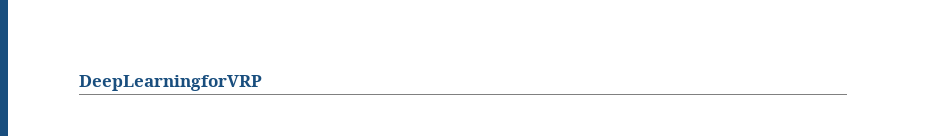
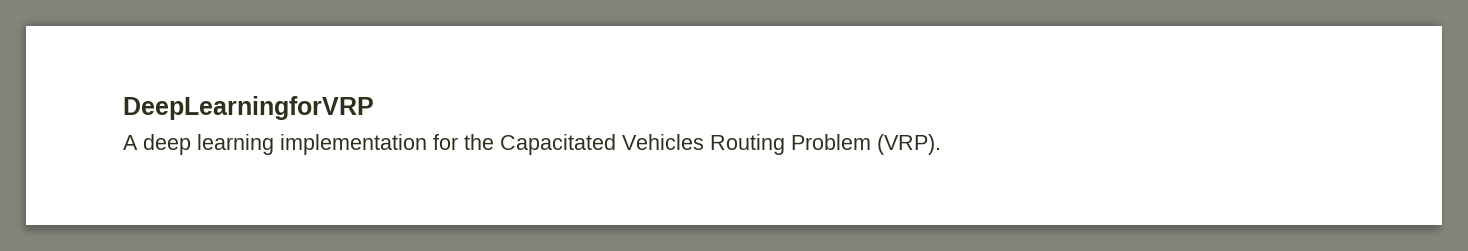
(262, 83) none -> [123,134,941,155] // A deep learning implementation for the Capacitated Vehicles Routing Problem (VRP).

